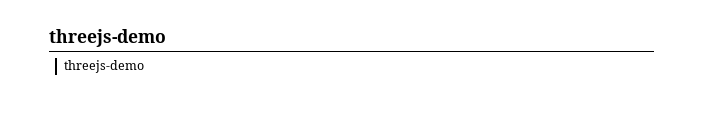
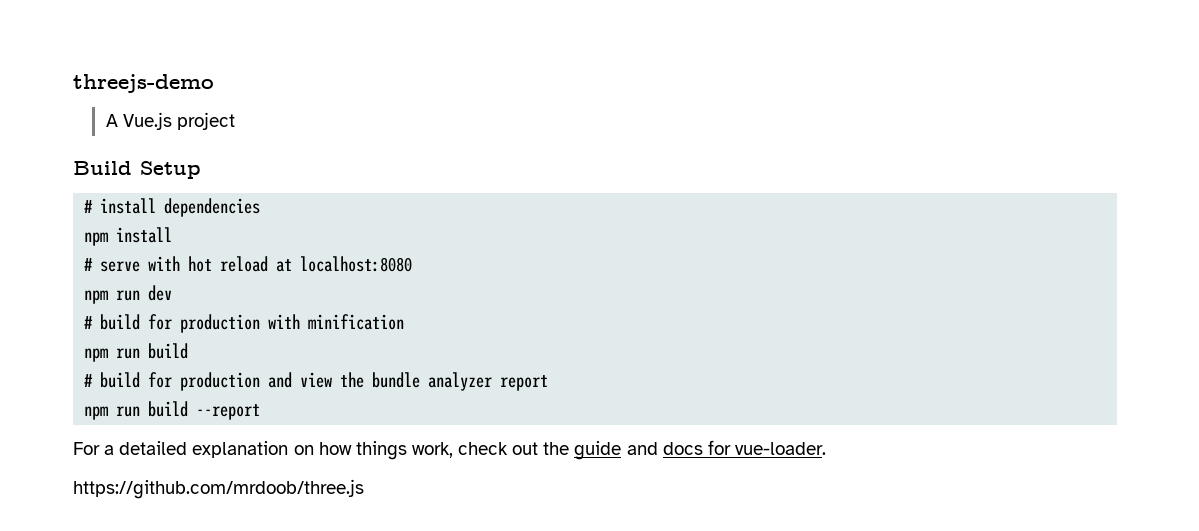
[63,60,144,73] threejs-demo -> [105,112,235,130] [73,161,201,179] [84,198,261,217] [84,227,173,246] [84,256,413,272] [84,285,173,304] [84,314,405,333] [84,343,189,362] [84,372,549,391] [84,401,261,420] [73,440,826,460] [73,479,364,499] A Vue.js project // Build Setup // # install dependencies // npm install // # serve with hot reload at localhost:8080 // npm run dev // # build for production with minification // npm run build // # build for production and view the bundle analyzer report // npm run build --report // For a detailed explanation on how things work, check out the guide and docs for vue-loader. // https://github.com/mrdoob/three.js

